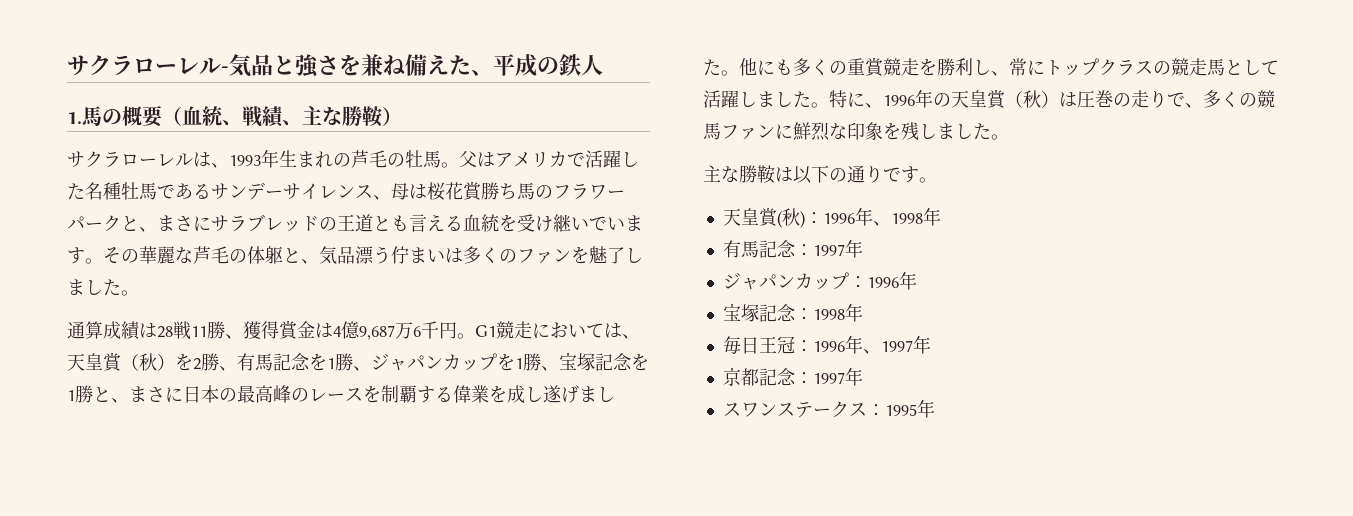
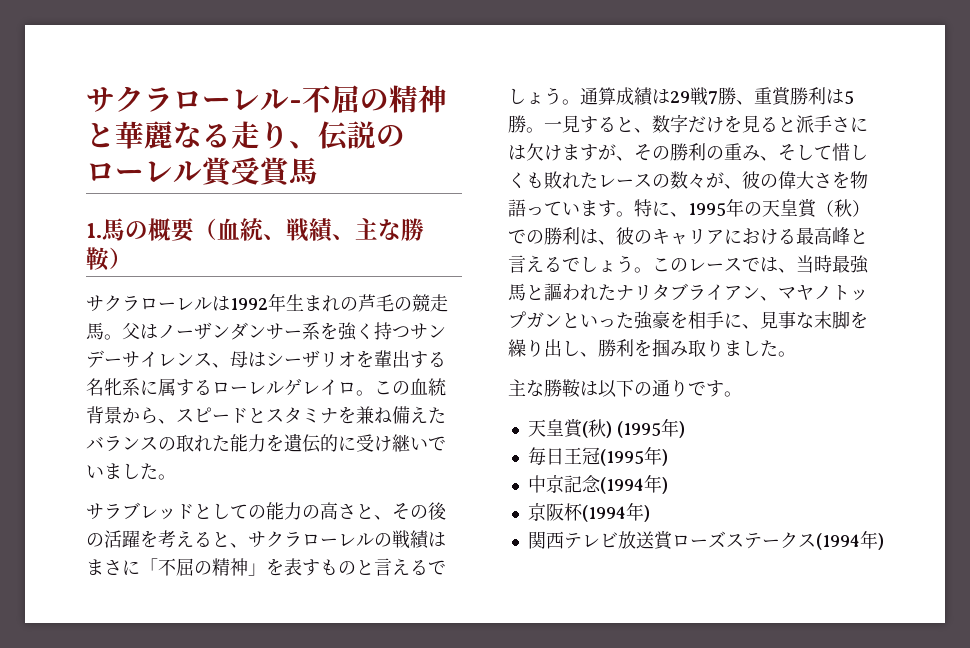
[229,54,603,78] 気品と強さを兼ね備えた、平成の鉄人 -> [302,85,447,113] [86,121,405,151] [86,157,318,187] 不屈の精神と華麗なる走り、伝説のローレル賞受賞馬
[211,155,261,168] 、1993 -> [230,298,268,310] 1992
[405,150,423,168] 牡 -> [412,294,448,312] 競走
[495,150,639,168] [67,182,211,200] アメリカで活躍した名種牡馬である -> [158,322,410,341] ノーザンダンサー系を強く持つ
[427,181,625,201] [67,214,643,232] [67,246,643,264] [67,279,139,296] [67,320,640,340] [67,352,649,372] [67,385,615,403] [703,57,1279,77] [703,90,811,108] 桜花賞勝ち馬のフラワーパークと、まさにサラブレッドの王道とも言える血統を受け継いでいます。その華麗な芦毛の体躯と、気品漂う佇まいは多くのファンを魅了しました。 // 通算成績は28戦11勝、獲得賞金は4億9,687万6千円。G1競走においては、天皇賞（秋）を2勝、有馬記念を1勝、ジャパンカップを1勝、宝塚記念を1勝と、まさに日本の最高峰のレースを制覇する偉業を成し遂げました。他にも多くの重賞競走を勝利し、常にトップクラスの競走馬として活躍しました -> [266,350,446,368] [86,378,446,396] [86,406,446,424] [86,433,446,453] [86,463,176,480] [86,502,447,520] [86,530,446,549] [86,558,446,576] [508,86,854,106] [508,114,868,133] [508,143,868,161] [508,171,868,189] [508,199,616,217] シーザリオを輩出する名牝系に属するローレルゲレイロ。この血統背景から、スピードとスタミナを兼ね備えたバランスの取れた能力を遺伝的に受け継いでいました。 // サラブレッドとしての能力の高さと、その後の活躍を考えると、サクラローレルの戦績はまさに「不屈の精神」を表すものと言えるでしょう。通算成績は29戦7勝、重賞勝利は5勝。一見すると、数字だけを見ると派手さには欠けますが、その勝利の重み、そして惜しくも敗れたレースの数々が、彼の偉大さを物語っています
[883,95,915,106] 1996 -> [688,203,726,216] 1995
[1059,90,1275,108] [703,122,937,141] は圧巻の走りで、多くの競馬ファンに鮮烈な印象を残し -> [508,227,868,245] [508,255,869,274] [508,283,868,301] [508,311,868,330] [508,339,724,357] での勝利は、彼のキャリアにおける最高峰と言えるでしょう。このレースでは、当時最強馬と謳われたナリタブライアン、マヤノトップガンといった強豪を相手に、見事な末脚を繰り出し、勝利を掴み取り
[804,207,941,226] [722,239,863,258] [722,271,917,290] [722,303,863,322] [722,335,931,355] [722,367,863,386] [722,399,935,418] ：1996年、1998年 // 有馬記念：1997年 // ジャパンカップ：1996年 // 宝塚記念：1998年 // 毎日王冠：1996年、1997年 // 京都記念：1997年 // スワンステークス：1995年 -> [616,418,685,438] [527,446,668,466] [527,474,668,494] [527,502,650,522] [527,530,884,550] (1995年) // 毎日王冠(1995年) // 中京記念(1994年) // 京阪杯(1994年) // 関西テレビ放送賞ローズステークス(1994年)

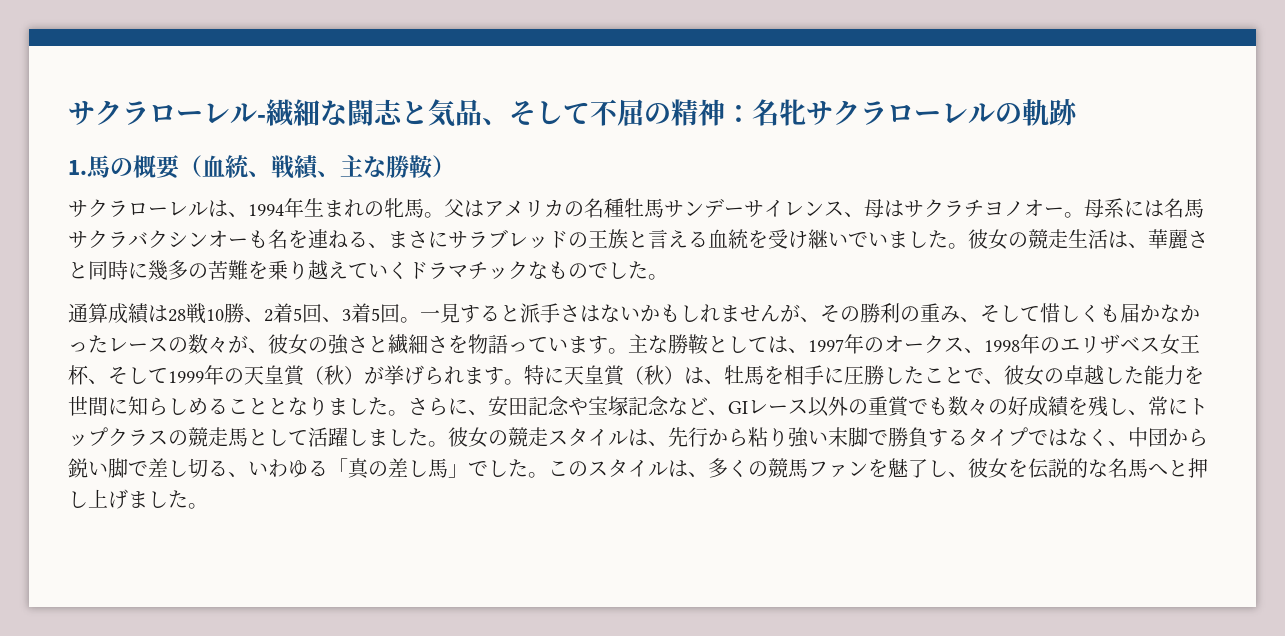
[302,85,447,113] [86,121,405,151] [86,157,318,187] 不屈の精神と華麗なる走り、伝説のローレル賞受賞馬 -> [266,99,1078,127] 繊細な闘志と気品、そして不屈の精神：名牝サクラローレルの軌跡
[230,298,268,310] 1992 -> [228,204,284,217] 、1994
[358,294,448,312] [86,322,410,341] 芦毛の競走馬。父はノーザンダンサー系を強く持つ -> [384,198,664,218] 牝馬。父はアメリカの名種牡馬
[266,350,446,368] [86,378,446,396] [86,406,446,424] [86,433,356,453] シーザリオを輩出する名牝系に属するローレルゲレイロ。この血統背景から、スピードとスタミナを兼ね備えたバランスの取れた能力を遺伝的に -> [904,198,1204,218] [68,229,768,249] サクラチヨノオー。母系には名馬サクラバクシンオーも名を連ねる、まさにサラブレッドの王族と言える血統を
[86,502,447,520] [86,530,446,549] [86,558,446,576] [508,87,580,105] // サラブレッドとしての能力の高さと、その後の活躍を考えると、サクラローレルの戦績はまさに「不屈の精神」を表すものと言えるでしょう。 -> [968,229,1208,250] [68,260,668,280] 彼女の競走生活は、華麗さと同時に幾多の苦難を乗り越えていくドラマチックなものでした。 //
[670,86,854,106] [508,114,868,133] [508,143,598,161] 29戦7勝、重賞勝利は5勝。一見すると、数字だけを見ると派手さには欠けます -> [168,303,780,324] 28戦10勝、2着5回、3着5回。一見すると派手さはないかもしれません
[544,171,580,189] 敗れ -> [1120,303,1200,323] [68,342,88,352] 届かなかっ
[760,171,814,189] の偉大 -> [288,334,428,355] 女の強さと繊細
[634,199,726,217] 特に、1995 -> [628,334,1200,355] [68,365,204,385] 主な勝鞍としては、1997年のオークス、1998年のエリザベス女王杯、そして1999
[508,227,868,245] [508,255,869,274] [508,283,868,301] [508,311,868,330] [508,339,796,357] [508,379,742,398] [527,418,685,438] [527,446,668,466] [527,474,668,494] [527,502,650,522] [527,530,884,550] での勝利は、彼のキャリアにおける最高峰と言えるでしょう。このレースでは、当時最強馬と謳われたナリタブライアン、マヤノトップガンといった強豪を相手に、見事な末脚を繰り出し、勝利を掴み取りました。 // 主な勝鞍は以下の通りです。 // 天皇賞(秋) (1995年) // 毎日王冠(1995年) // 中京記念(1994年) // 京阪杯(1994年) // 関西テレビ放送賞ローズステークス(1994年) -> [364,365,1204,386] [68,396,1208,417] [68,427,1208,448] [68,458,1208,479] [68,489,208,509] が挙げられます。特に天皇賞（秋）は、牡馬を相手に圧勝したことで、彼女の卓越した能力を世間に知らしめることとなりました。さらに、安田記念や宝塚記念など、GIレース以外の重賞でも数々の好成績を残し、常にトップクラスの競走馬として活躍しました。彼女の競走スタイルは、先行から粘り強い末脚で勝負するタイプではなく、中団から鋭い脚で差し切る、いわゆる「真の差し馬」でした。このスタイルは、多くの競馬ファンを魅了し、彼女を伝説的な名馬へと押し上げました。

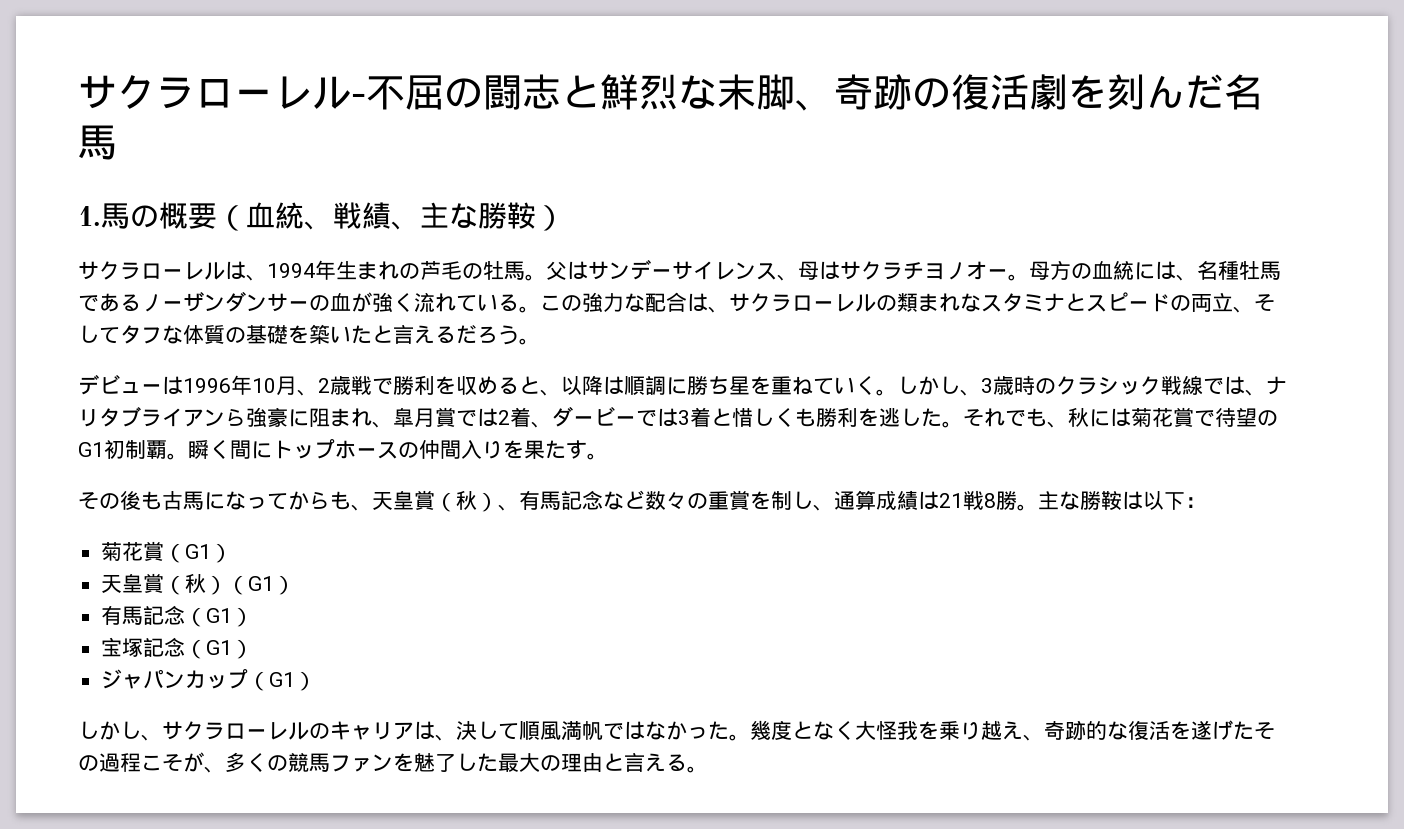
[266,99,1078,127] 繊細な闘志と気品、そして不屈の精神：名牝サクラローレルの軌跡 -> [366,74,1263,111] [78,125,117,160] 不屈の闘志と鮮烈な末脚、奇跡の復活劇を刻んだ名馬
[384,198,664,218] 牝馬。父はアメリカの名種牡馬 -> [420,261,588,281] 芦毛の牡馬。父は
[1104,198,1204,218] [68,229,1208,250] [68,260,668,280] [68,303,1200,324] [68,334,1200,355] [68,365,1204,386] [68,396,1208,417] [68,427,1208,448] [68,458,688,479] 系には名馬サクラバクシンオーも名を連ねる、まさにサラブレッドの王族と言える血統を受け継いでいました。彼女の競走生活は、華麗さと同時に幾多の苦難を乗り越えていくドラマチックなものでした。 // 通算成績は28戦10勝、2着5回、3着5回。一見すると派手さはないかもしれませんが、その勝利の重み、そして惜しくも届かなかったレースの数々が、彼女の強さと繊細さを物語っています。主な勝鞍としては、1997年のオークス、1998年のエリザベス女王杯、そして1999年の天皇賞（秋）が挙げられます。特に天皇賞（秋）は、牡馬を相手に圧勝したことで、彼女の卓越した能力を世間に知らしめることとなりました。さらに、安田記念や宝塚記念など、GIレース以外の重賞でも数々の好成績を残し、常にトップクラスの競走馬として活躍しました。彼女の競走スタイルは、先行から粘り強い末脚で勝負するタイプではなく、中団から鋭い脚で差し切る、いわゆる「真の差し馬」でした。このスタイルは -> [1050,260,1281,281] [78,291,1275,313] [78,324,540,345] [78,374,1287,396] [78,406,1278,428] [78,439,608,460] [78,490,1206,512] [101,541,233,563] [101,573,296,595] [101,605,254,627] [101,637,254,659] [101,669,317,691] [78,720,1275,741] [78,752,204,772] 方の血統には、名種牡馬であるノーザンダンサーの血が強く流れている。この強力な配合は、サクラローレルの類まれなスタミナとスピードの両立、そしてタフな体質の基礎を築いたと言えるだろう。 // デビューは1996年10月、2歳戦で勝利を収めると、以降は順調に勝ち星を重ねていく。しかし、3歳時のクラシック戦線では、ナリタブライアンら強豪に阻まれ、皐月賞では2着、ダービーでは3着と惜しくも勝利を逃した。それでも、秋には菊花賞で待望のG1初制覇。瞬く間にトップホースの仲間入りを果たす。 // その後も古馬になってからも、天皇賞（秋）、有馬記念など数々の重賞を制し、通算成績は21戦8勝。主な勝鞍は以下： // 菊花賞（G1） // 天皇賞（秋）（G1） // 有馬記念（G1） // 宝塚記念（G1） // ジャパンカップ（G1） // しかし、サクラローレルのキャリアは、決して順風満帆ではなかった。幾度となく大怪我を乗り越え、奇跡的な復活を遂げたその過程こそが
[948,458,1208,479] [68,489,188,509] 、彼女を伝説的な名馬へと押し上げました -> [477,752,687,772] た最大の理由と言える

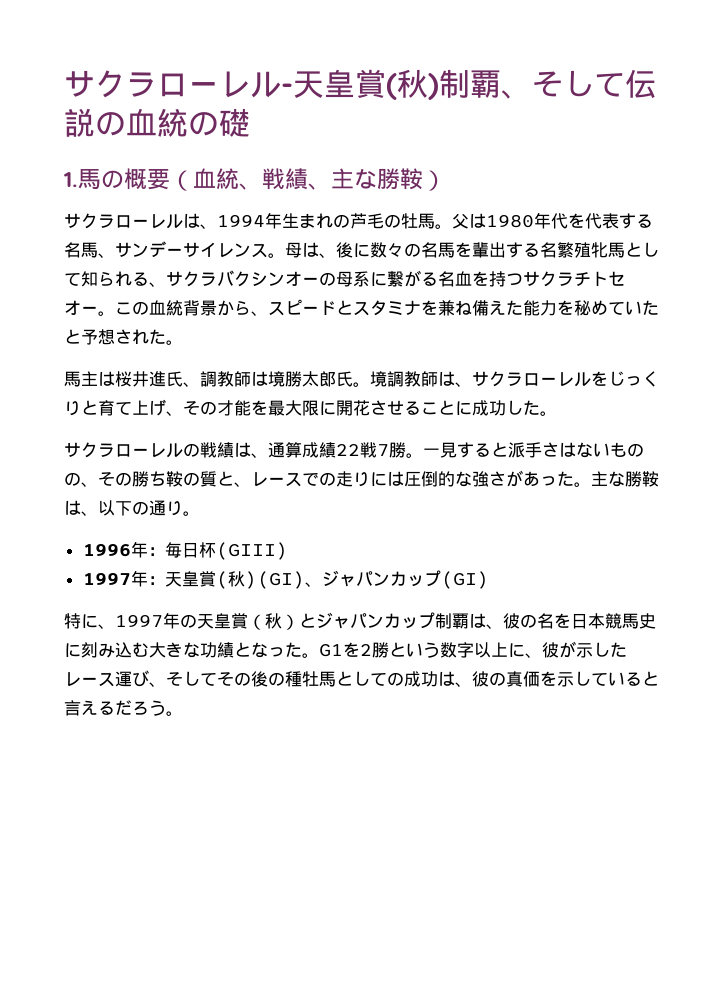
[366,74,1263,111] [78,125,117,160] 不屈の闘志と鮮烈な末脚、奇跡の復活劇を刻んだ名馬 -> [293,69,656,100] [64,108,250,137] 天皇賞(秋)制覇、そして伝説の血統の礎
(588, 270) none -> [486,212,653,229] [64,242,115,258] 1980年代を代表する名馬、
[777,260,1281,281] [78,291,687,313] 、母はサクラチヨノオー。母方の血統には、名種牡馬であるノーザンダンサーの血が強く流れている。この強力な配合 -> [268,242,659,258] [64,270,625,287] [64,299,659,316] [64,329,183,345] [64,371,438,387] 。母は、後に数々の名馬を輩出する名繁殖牝馬として知られる、サクラバクシンオーの母系に繋がる名血を持つサクラチトセオー。この血統背景から、スピードとスタミナを兼ね備えた能力を秘めていたと予想された。 // 馬主は桜井進氏、調教師は境勝太郎氏。境調教師
[876,292,1275,313] [78,324,540,345] [78,374,1287,396] [78,406,1278,428] [78,439,608,460] [78,490,1206,512] [101,541,233,563] [101,573,296,595] [101,605,254,627] [101,637,254,659] [101,669,317,691] [78,720,1275,741] [78,752,687,773] の類まれなスタミナとスピードの両立、そしてタフな体質の基礎を築いたと言えるだろう。 // デビューは1996年10月、2歳戦で勝利を収めると、以降は順調に勝ち星を重ねていく。しかし、3歳時のクラシック戦線では、ナリタブライアンら強豪に阻まれ、皐月賞では2着、ダービーでは3着と惜しくも勝利を逃した。それでも、秋には菊花賞で待望のG1初制覇。瞬く間にトップホースの仲間入りを果たす。 // その後も古馬になってからも、天皇賞（秋）、有馬記念など数々の重賞を制し、通算成績は21戦8勝。主な勝鞍は以下： // 菊花賞（G1） // 天皇賞（秋）（G1） // 有馬記念（G1） // 宝塚記念（G1） // ジャパンカップ（G1） // しかし、サクラローレルのキャリアは、決して順風満帆ではなかった。幾度となく大怪我を乗り越え、奇跡的な復活を遂げたその過程こそが、多くの競馬ファンを魅了した最大の理由と言える -> [591,371,659,387] [64,399,557,416] [64,442,644,458] [64,470,659,487] [64,500,200,516] [82,541,288,560] [82,570,489,589] [64,612,656,630] [64,641,627,658] [64,670,659,687] [64,700,166,716] をじっくりと育て上げ、その才能を最大限に開花させることに成功した。 // サクラローレルの戦績は、通算成績22戦7勝。一見すると派手さはないものの、その勝ち鞍の質と、レースでの走りには圧倒的な強さがあった。主な勝鞍は、以下の通り。 // 1996年：毎日杯(GIII) // 1997年：天皇賞(秋)(GI)、ジャパンカップ(GI) // 特に、1997年の天皇賞（秋）とジャパンカップ制覇は、彼の名を日本競馬史に刻み込む大きな功績となった。G1を2勝という数字以上に、彼が示したレース運び、そしてその後の種牡馬としての成功は、彼の真価を示していると言えるだろう

